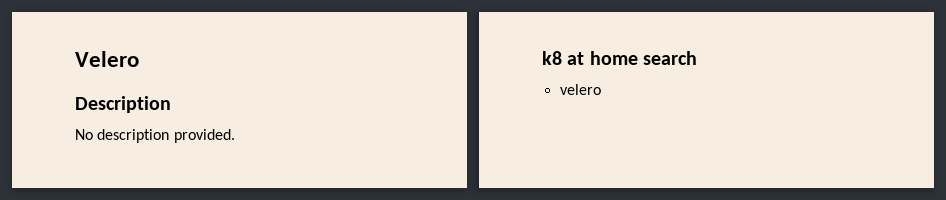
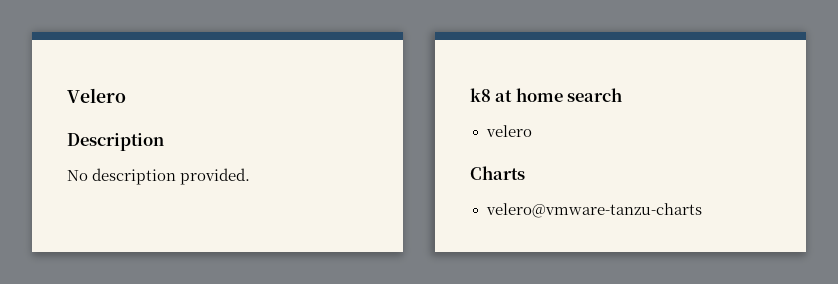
(601, 89) none -> [470,166,525,180] [485,203,702,218] // Charts // velero@vmware-tanzu-charts

